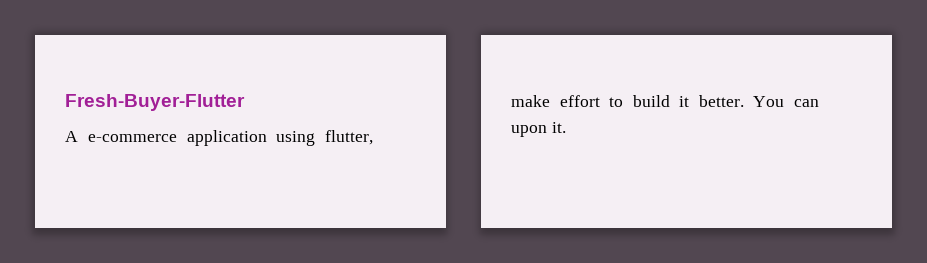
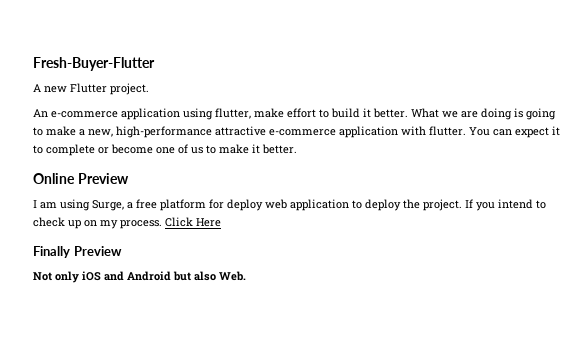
(78, 136) none -> [44,83,149,95] [33,109,48,117] new Flutter project. // An
[753,96,819,107] [511,122,566,137] You can upon it. -> [411,108,556,120] [33,126,560,138] [33,144,297,156] [33,173,129,184] [33,199,546,211] [33,217,221,229] [33,246,122,258] [33,271,246,283] What we are doing is going to make a new, high-performance attractive e-commerce application with flutter. You can expect it to complete or become one of us to make it better. // Online Preview // I am using Surge, a free platform for deploy web application to deploy the project. If you intend to check up on my process. Click Here // Finally Preview // Not only iOS and Android but also Web.

